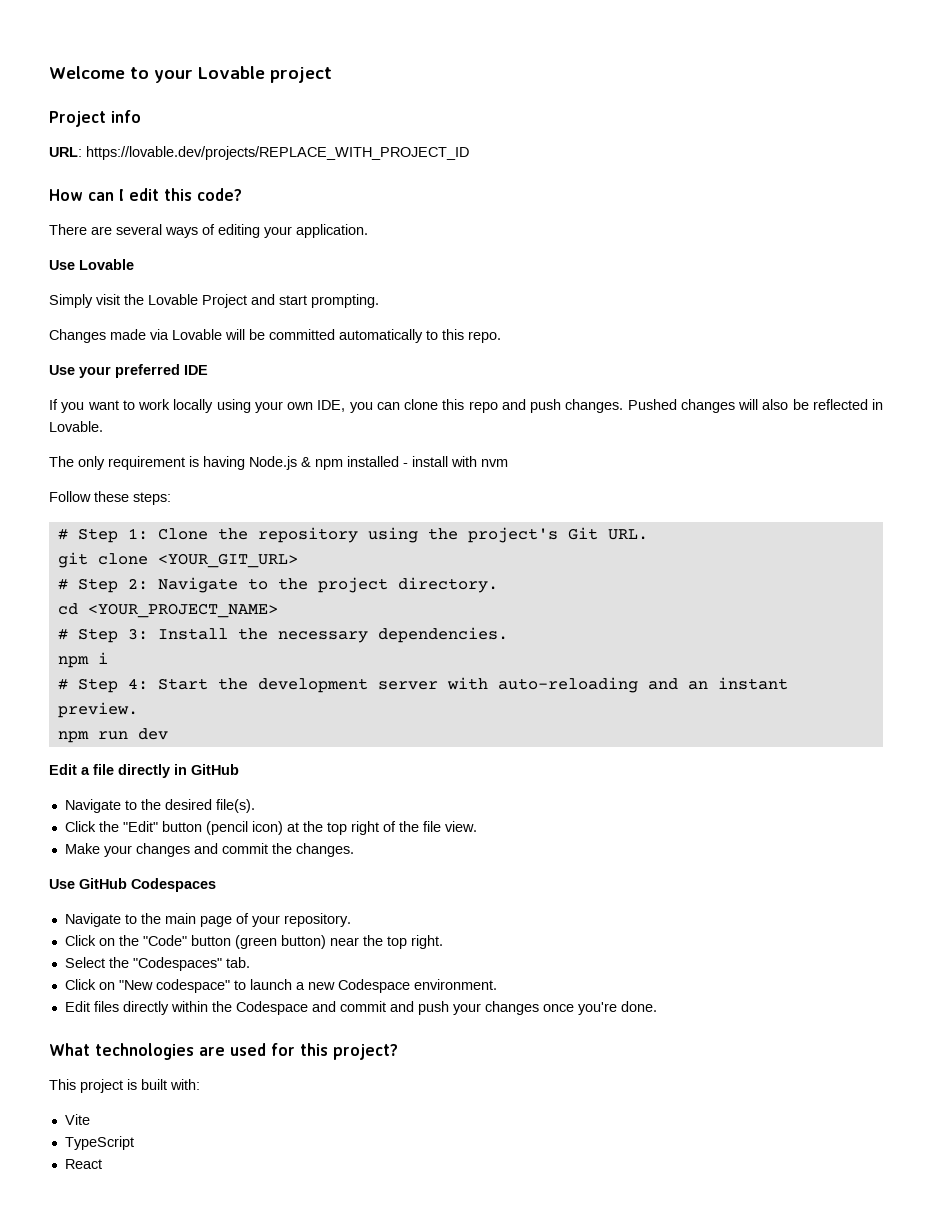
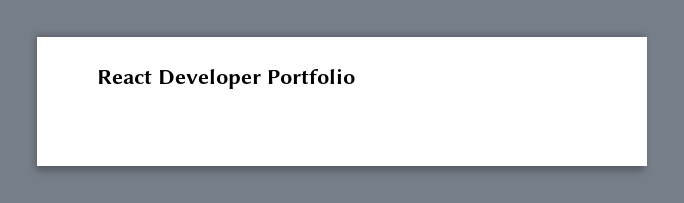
[49,66,332,83] [49,110,141,127] [49,146,469,160] [49,188,242,201] [49,224,368,238] [49,259,134,270] [49,294,379,308] [49,329,501,343] [49,364,208,378] [49,399,883,413] [49,421,103,432] [49,456,508,470] [49,491,171,505] [57,527,648,543] [57,552,298,568] [57,577,498,593] [57,603,278,618] [57,627,508,643] [57,652,108,668] [57,677,788,693] [57,702,138,718] [57,728,168,743] [49,764,239,778] [64,799,255,813] [64,821,477,835] [64,843,354,857] [49,878,216,892] [64,913,351,927] [64,935,443,949] [64,957,250,971] [64,979,497,993] [64,1001,657,1015] [49,1043,398,1060] [49,1079,200,1093] [64,1114,90,1125] [64,1136,134,1150] [64,1159,102,1169] Welcome to your Lovable project // Project info // URL: https://lovable.dev/projects/REPLACE_WITH_PROJECT_ID // How can I edit this code? // There are several ways of editing your application. // Use Lovable // Simply visit the Lovable Project and start prompting. // Changes made via Lovable will be committed automatically to this repo. // Use your preferred IDE // If you want to work locally using your own IDE, you can clone this repo and push changes. Pushed changes will also be reflected in Lovable. // The only requirement is having Node.js & npm installed - install with nvm // Follow these steps: // # Step 1: Clone the repository using the project's Git URL. // git clone <YOUR_GIT_URL> // # Step 2: Navigate to the project directory. // cd <YOUR_PROJECT_NAME> // # Step 3: Install the necessary dependencies. // npm i // # Step 4: Start the development server with auto-reloading and an instant preview. // npm run dev // Edit a file directly in GitHub // Navigate to the desired file(s). // Click the "Edit" button (pencil icon) at the top right of the file view. // Make your changes and commit the changes. // Use GitHub Codespaces // Navigate to the main page of your repository. // Click on the "Code" button (green button) near the top right. // Select the "Codespaces" tab. // Click on "New codespace" to launch a new Codespace environment. // Edit files directly within the Codespace and commit and push your changes once you're done. // What technologies are used for this project? // This project is built with: // Vite // TypeScript // React -> [97,68,355,89] React Developer Portfolio

